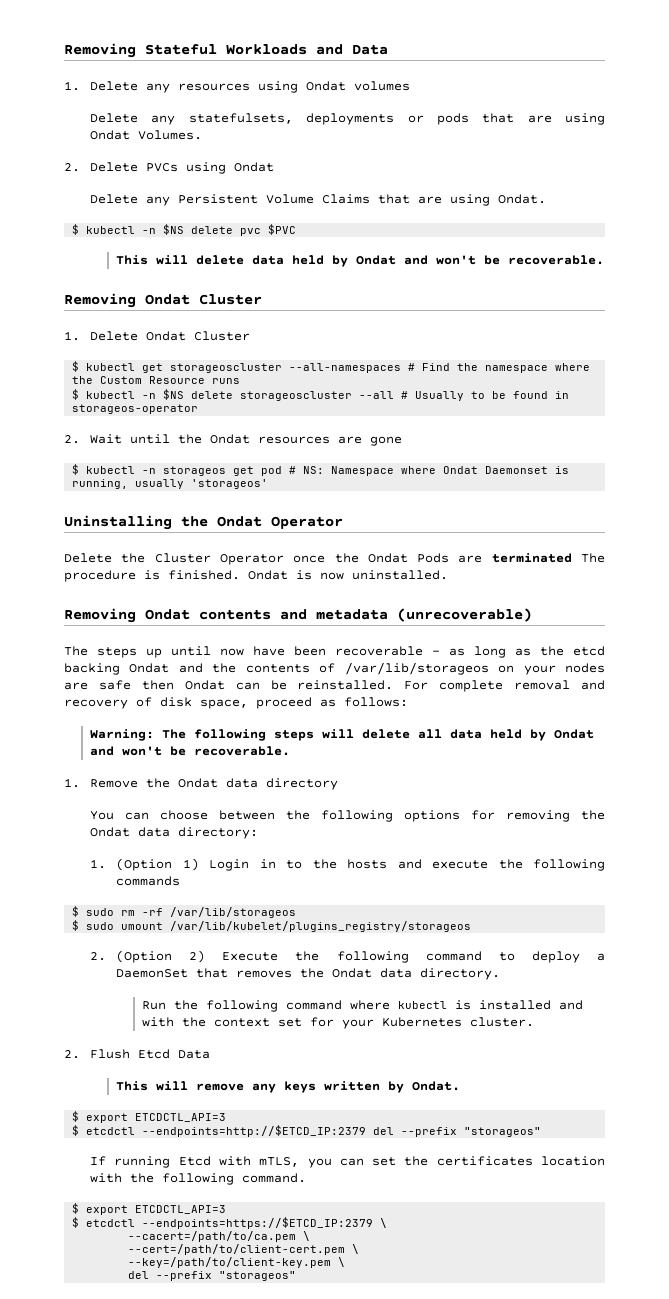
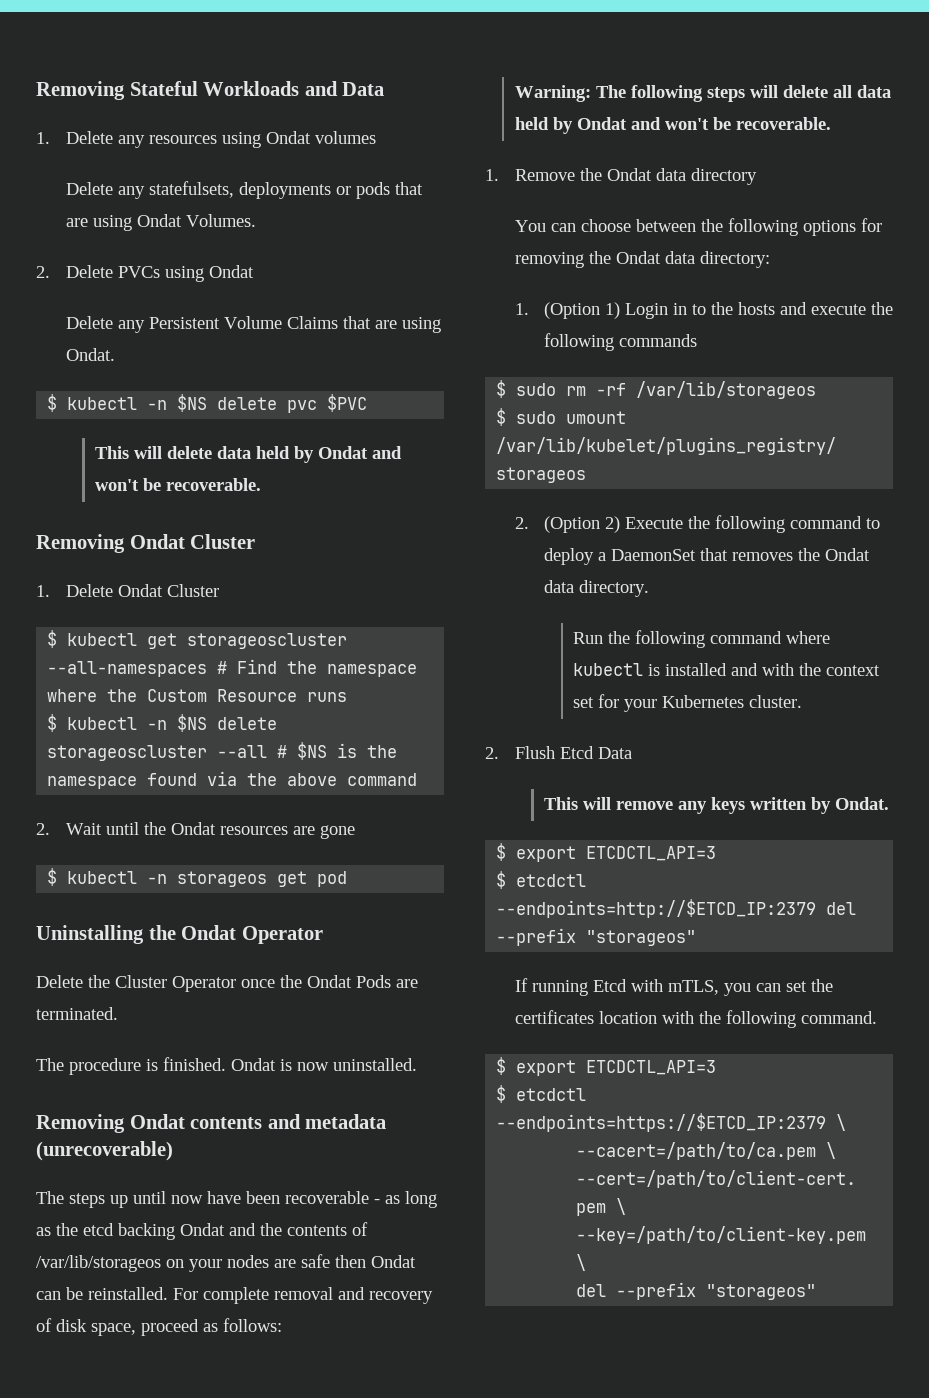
[415,391,570,401] [72,404,199,414] Usually to be found in storageos-operator -> [297,742,398,760] [47,771,418,789] $NS is the namespace found via the above command
[289,466,570,476] [72,479,269,489] # NS: Namespace where Ondat Daemonset is running, usually 'storageos' -> (348, 879) none
[491,553,572,563] terminated -> [36,1007,118,1020] terminated. //

